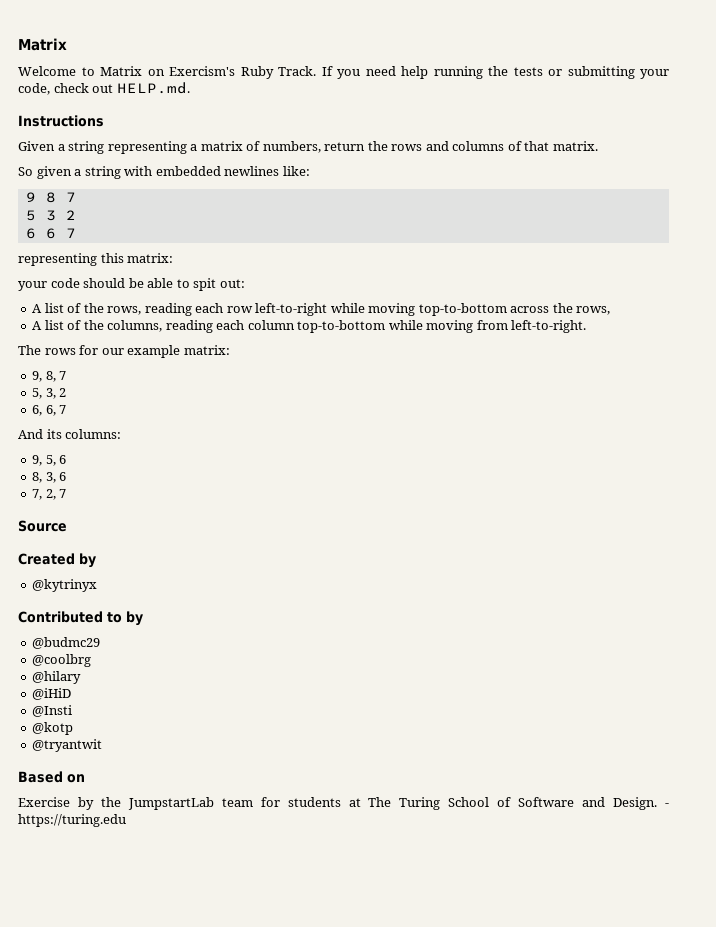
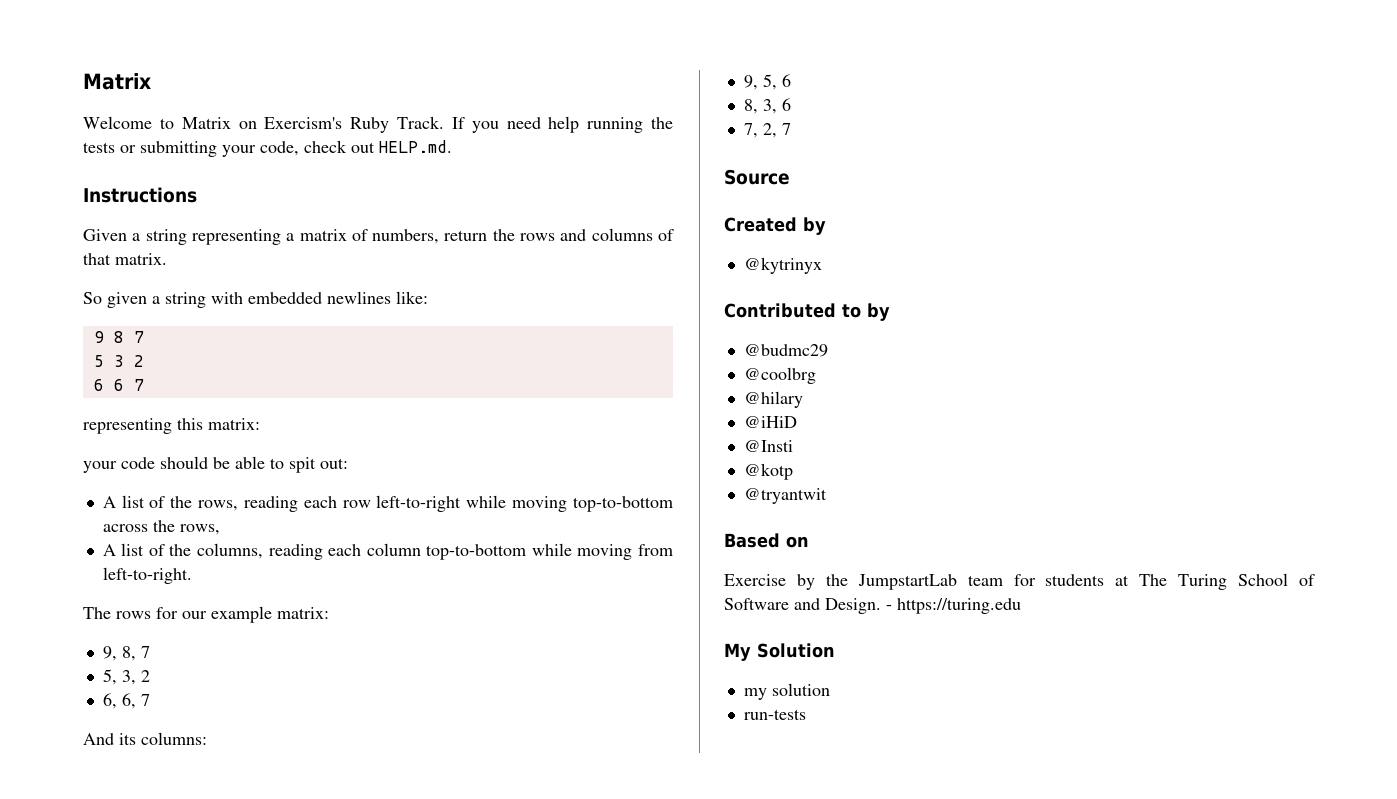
(126, 820) none -> [724,643,835,661] [743,683,830,700] [743,709,806,720] // My Solution // my solution // run-tests

